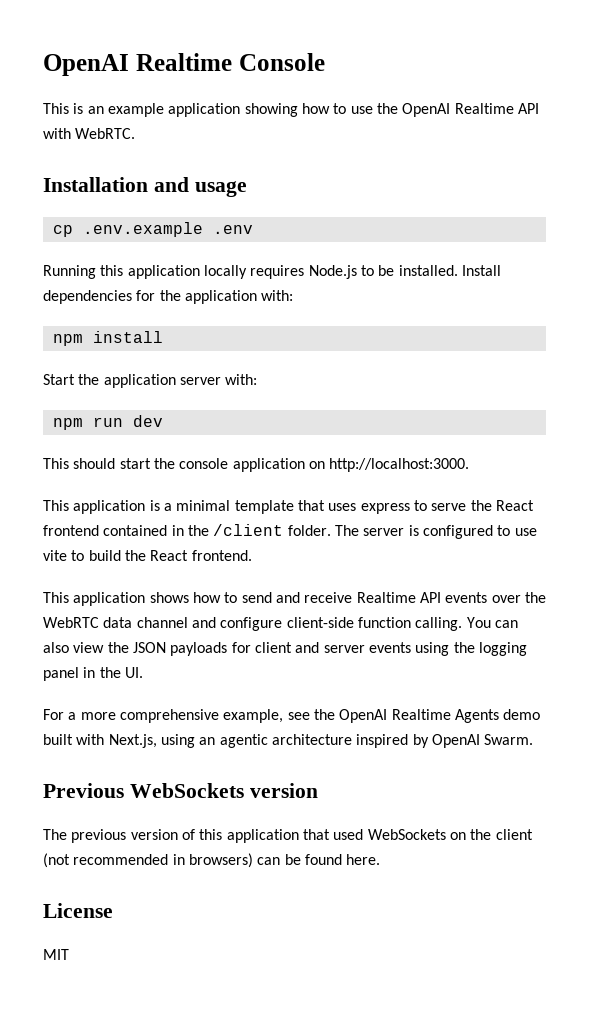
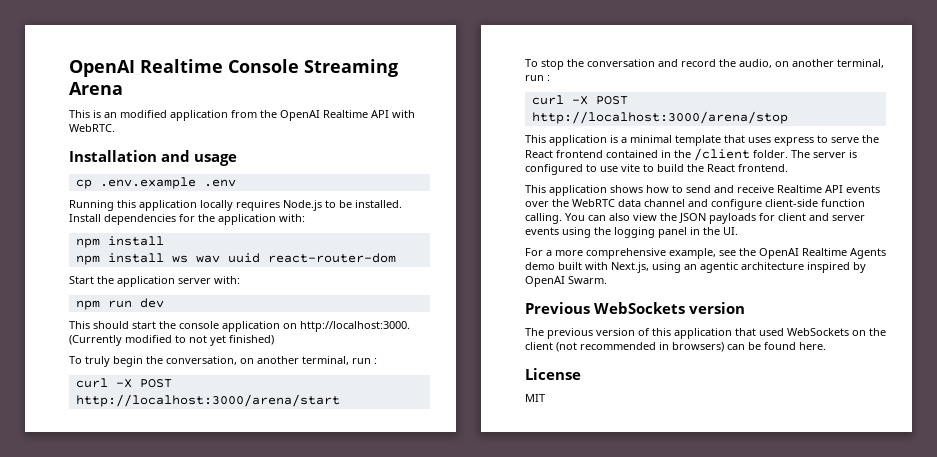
(325, 62) none -> [304,59,398,77] [69,82,123,95] Streaming Arena
[107,103,373,117] example application showing how to use -> [120,110,257,121] modified application from
(163, 337) none -> [75,253,396,265] // npm install ws wav uuid react-router-dom
(470, 465) none -> [69,335,274,346] [69,356,377,367] [75,378,172,388] [75,394,340,407] [525,59,884,70] [525,75,550,81] [531,95,628,105] [531,111,788,124] (Currently modified to not yet finished) // To truly begin the conversation, on another terminal, run : // curl -X POST http://localhost:3000/arena/start // To stop the conversation and record the audio, on another terminal, run : // curl -X POST http://localhost:3000/arena/stop

